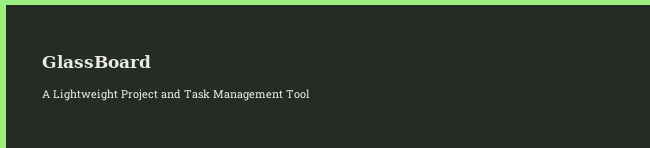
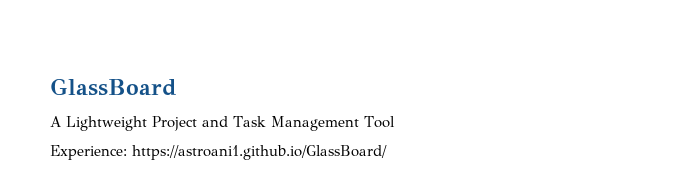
(310, 94) none -> [50,145,387,160] // Experience: https://astroani1.github.io/GlassBoard/

